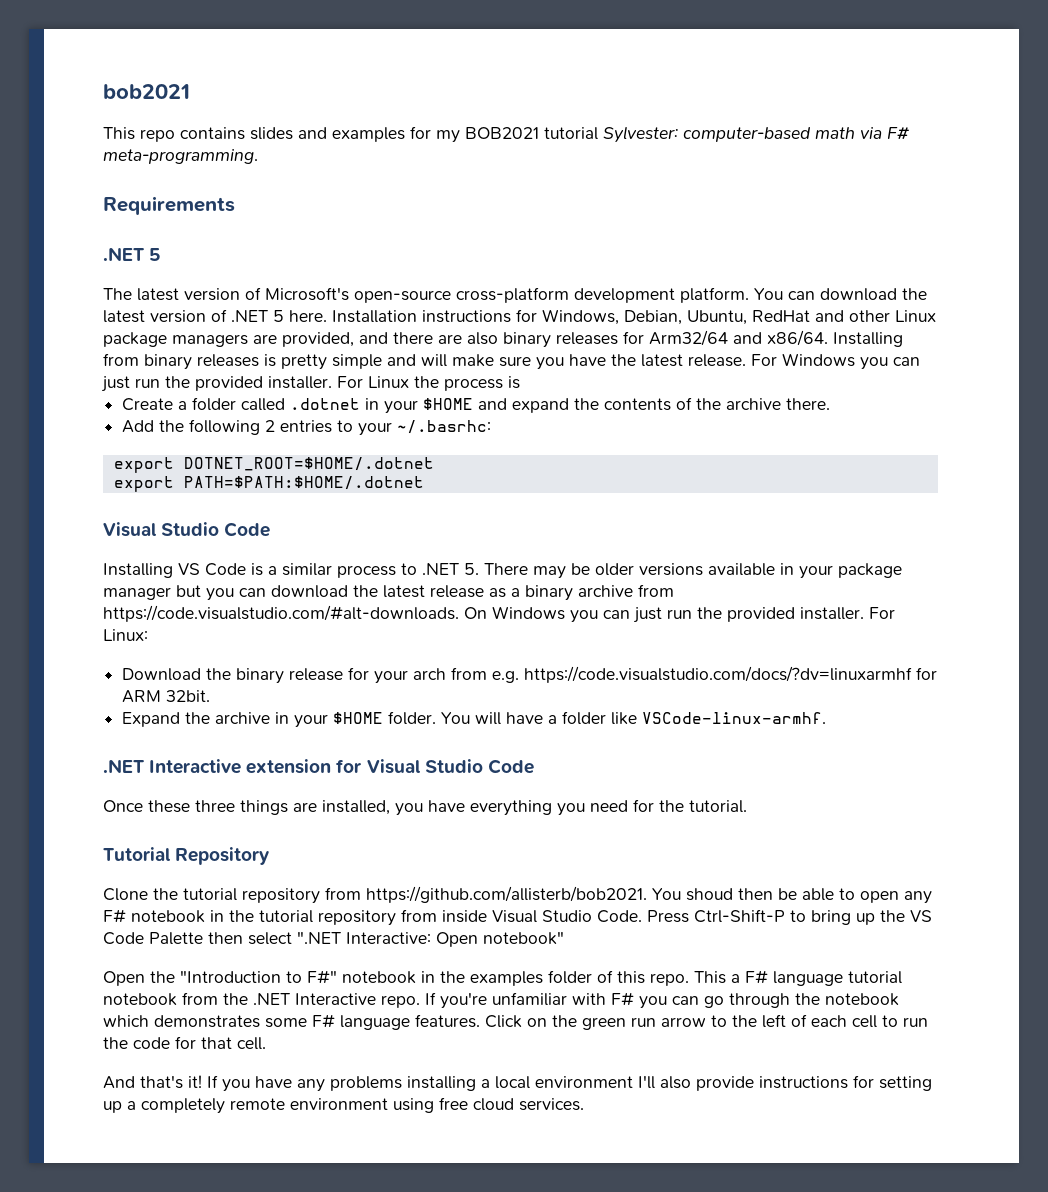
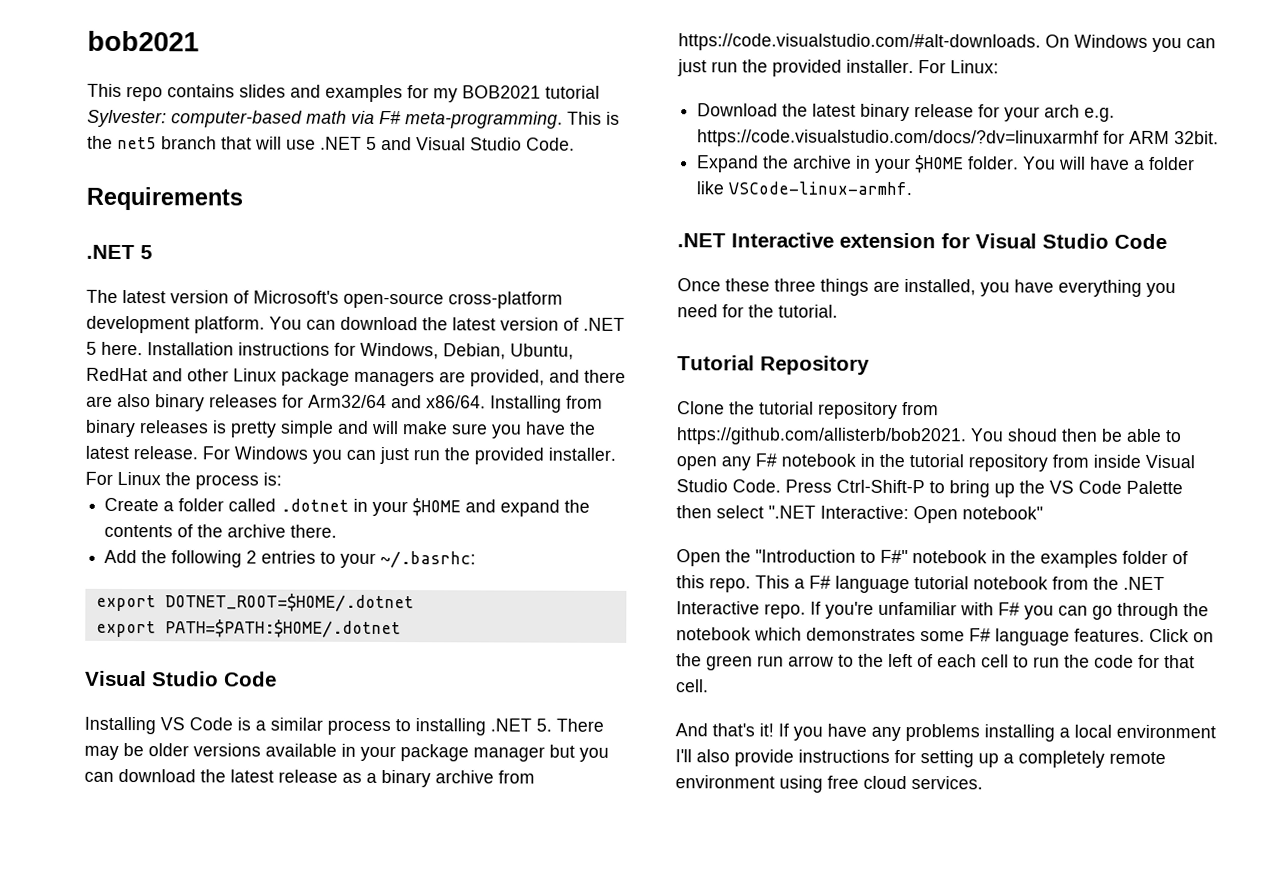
(258, 156) none -> [567,111,620,125] [87,135,575,151] This is the net5 branch that will use .NET 5 and Visual Studio Code.
[508,376,520,389] is -> [263,472,282,486] is:
(417, 569) none -> [415,718,486,736] installing
(232, 674) none -> [812,103,857,117] latest
[451,667,488,680] from -> (1081, 111) none

